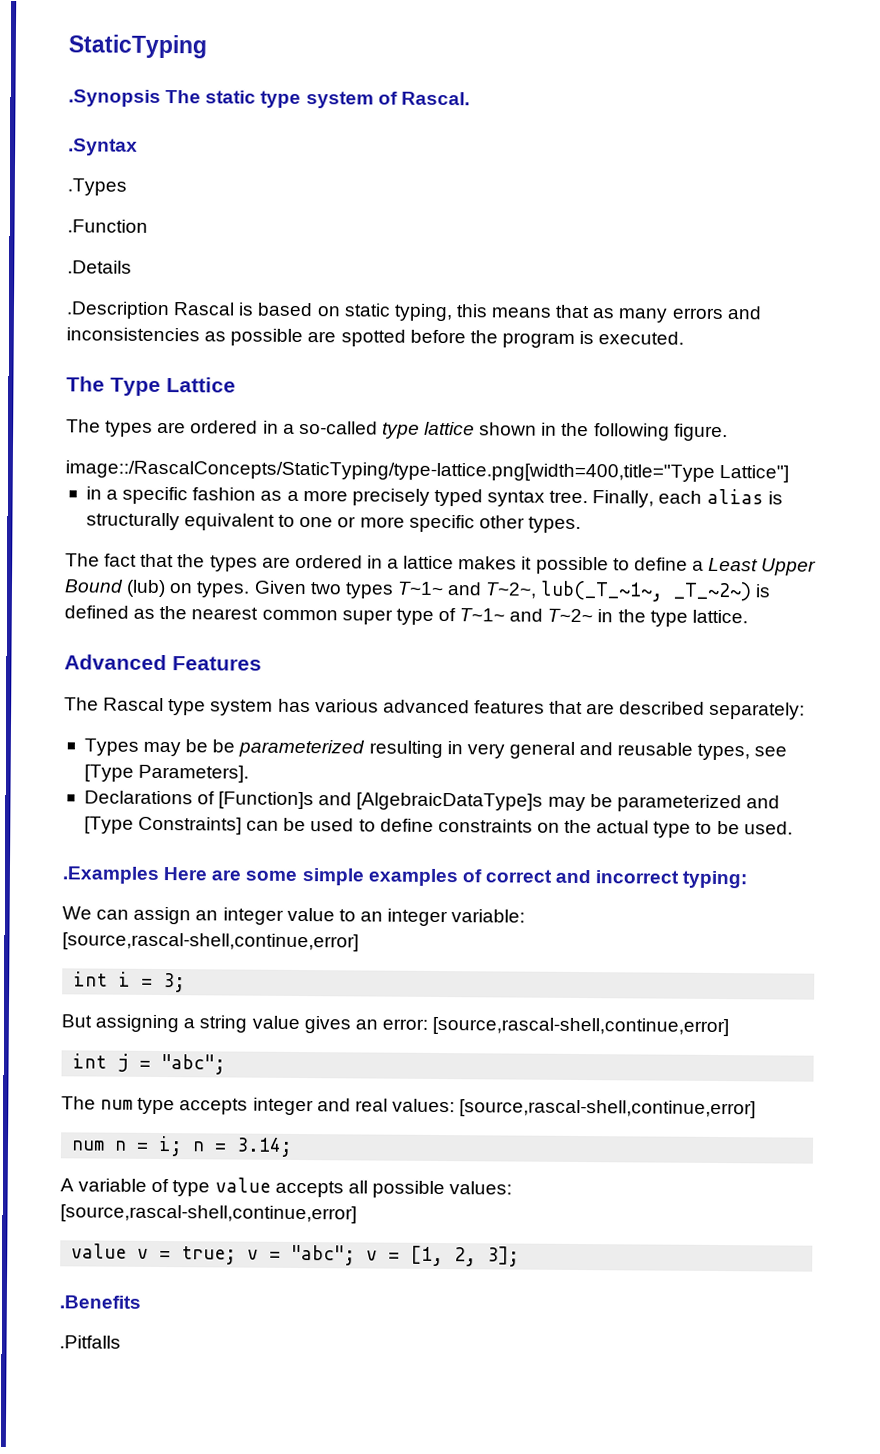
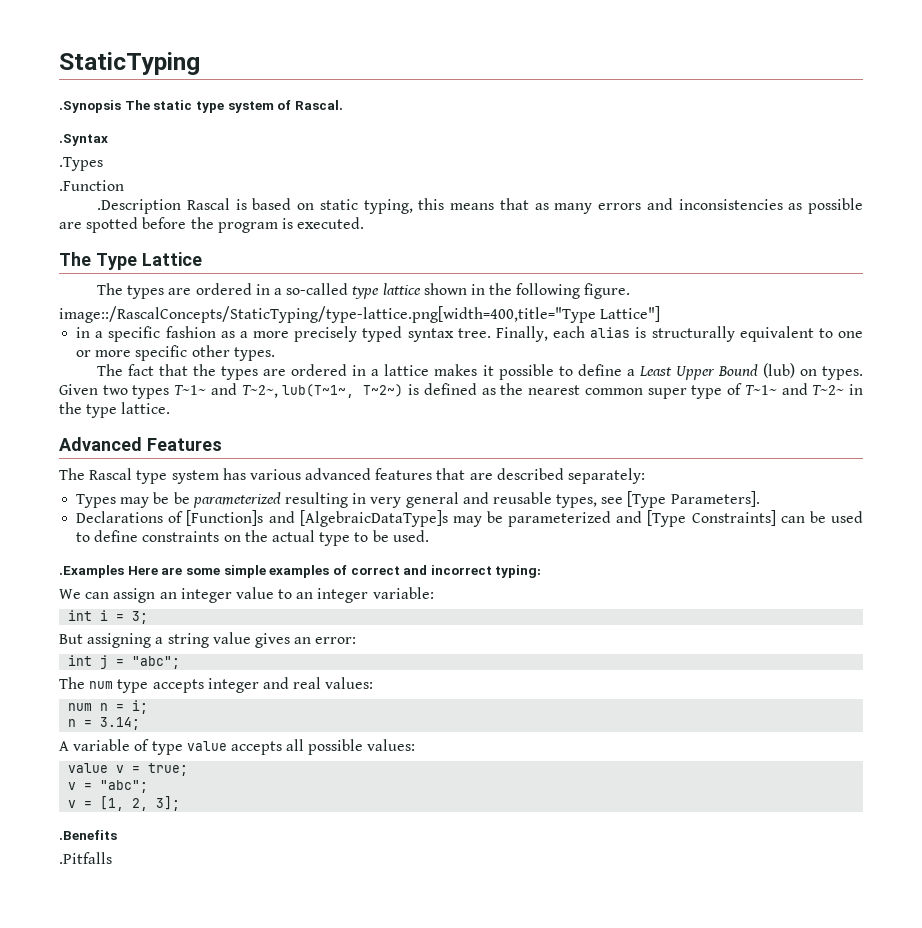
[67,260,132,274] // .Details -> (124, 185) none
[540,580,753,602] lub(_T_~1~, _T_~2~) -> [282,384,404,398] lub(T~1~, T~2~)
[62,932,359,952] [source,rascal-shell,continue,error] -> (434, 593) none
[432,1016,730,1037] [source,rascal-shell,continue,error] -> (357, 640) none
[459,1099,757,1119] [source,rascal-shell,continue,error] -> (374, 683) none
(184, 1146) none -> (149, 707) //
[60,1204,357,1224] [source,rascal-shell,continue,error] -> (416, 745) none
(238, 1255) none -> (189, 769) //
(357, 1255) none -> (149, 786) //

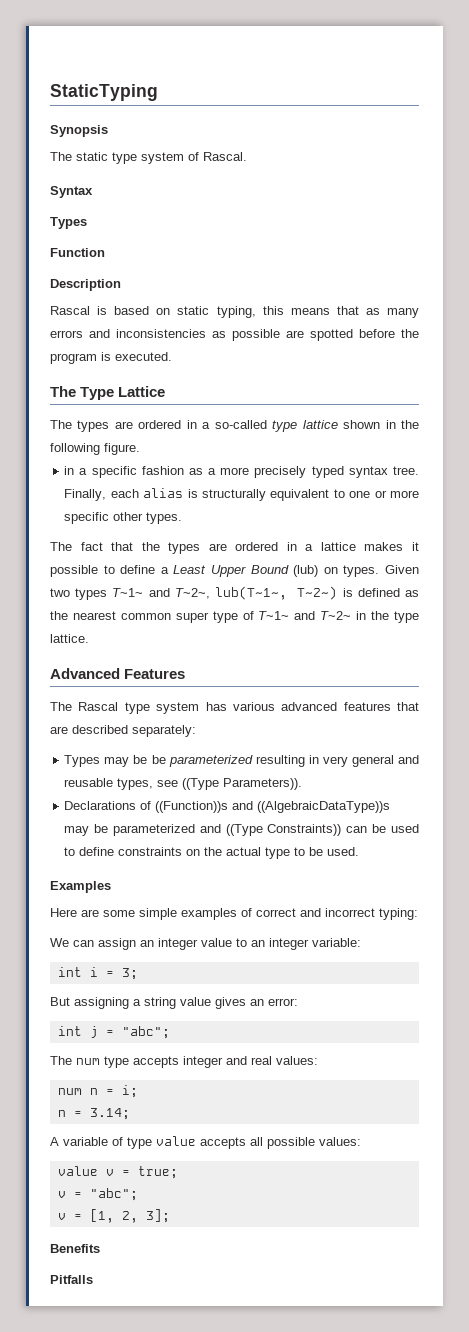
[59,100,121,113] .Synopsis -> [50,125,108,137] Synopsis //
[59,134,108,146] [59,157,103,171] [59,180,124,191] [97,199,182,214] .Syntax // .Types // .Function // .Description -> [50,186,93,198] [50,217,87,229] [50,248,105,257] [50,279,121,291] Syntax // Types // Function // Description //
[59,306,661,323] // image::/RascalConcepts/StaticTyping/type-lattice.png[width=400,title="Type Lattice"] -> (140, 449) none
[627,491,760,508] [Type Parameters]. -> [182,778,303,790] ((Type Parameters)).
[186,510,448,527] [Function]s and [AlgebraicDataType]s -> [155,801,391,813] ((Function))s and ((AlgebraicDataType))s
[647,510,776,527] [Type Constraints] -> [225,824,342,836] ((Type Constraints))
[59,565,124,578] .Examples -> [50,881,111,893] Examples //
[59,830,117,840] [59,852,112,864] .Benefits // .Pitfalls -> [50,1244,100,1253] [50,1275,93,1284] Benefits // Pitfalls

